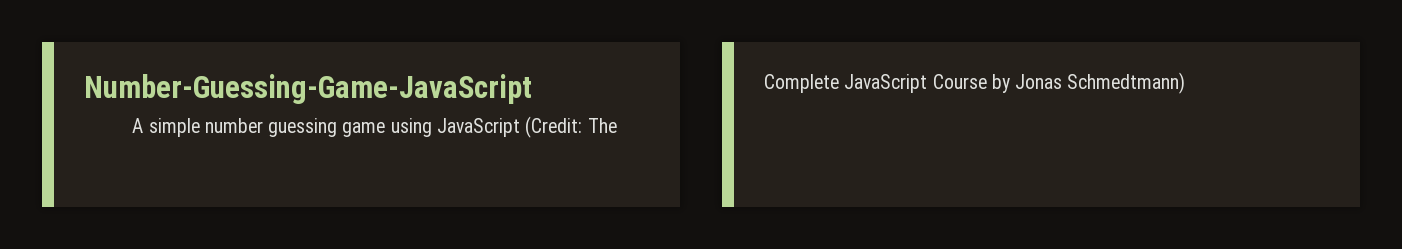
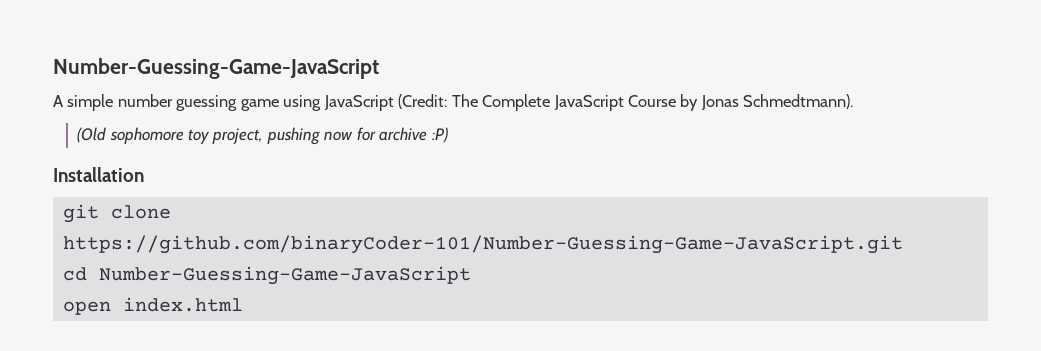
[1067,72,1186,94] Schmedtmann) -> [743,94,854,109] [77,127,448,145] [53,167,144,182] [62,204,171,223] [62,235,903,254] [62,266,471,285] [62,297,243,315] Schmedtmann). // (Old sophomore toy project, pushing now for archive :P) // Installation // git clone https://github.com/binaryCoder-101/Number-Guessing-Game-JavaScript.git // cd Number-Guessing-Game-JavaScript // open index.html

